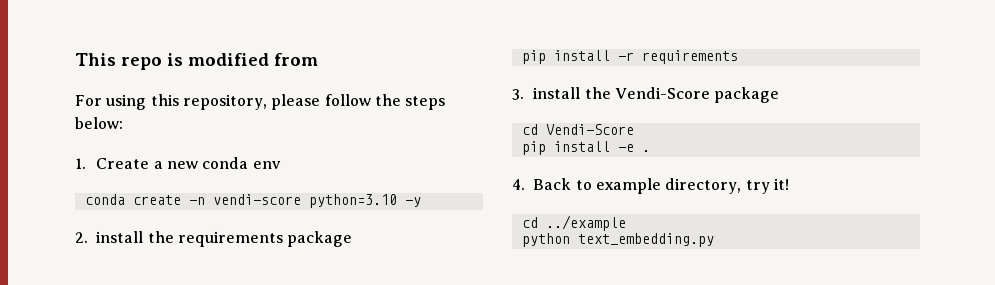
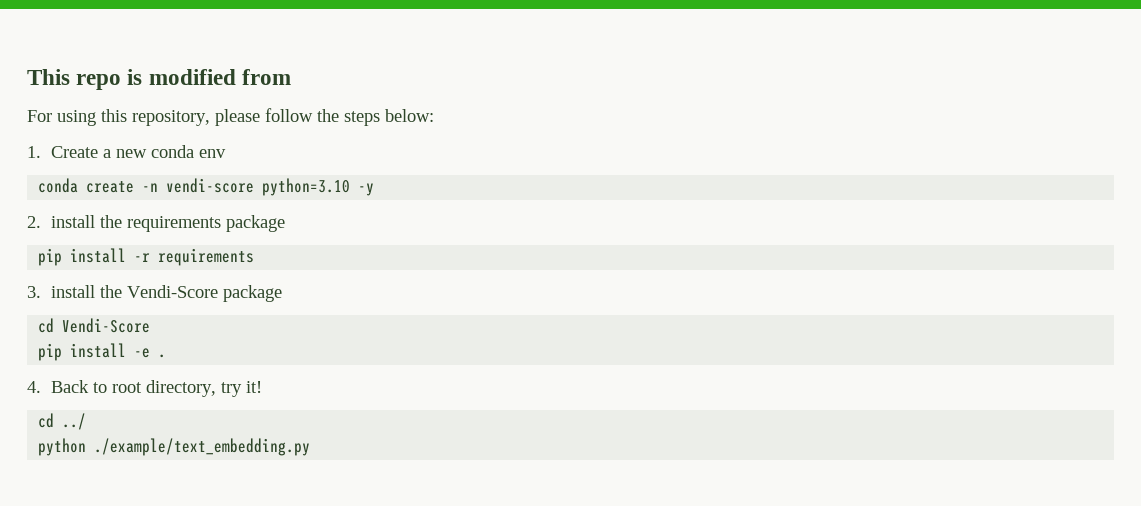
[596,178,662,194] example -> [111,382,142,393] root
[545,215,626,231] ../example -> [62,413,87,430] ../
[577,233,714,247] text_embedding.py -> [94,438,311,456] ./example/text_embedding.py

